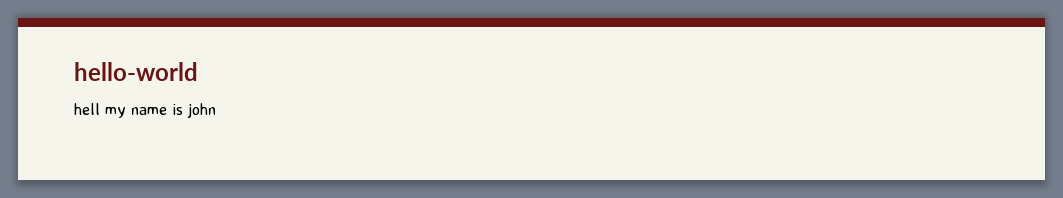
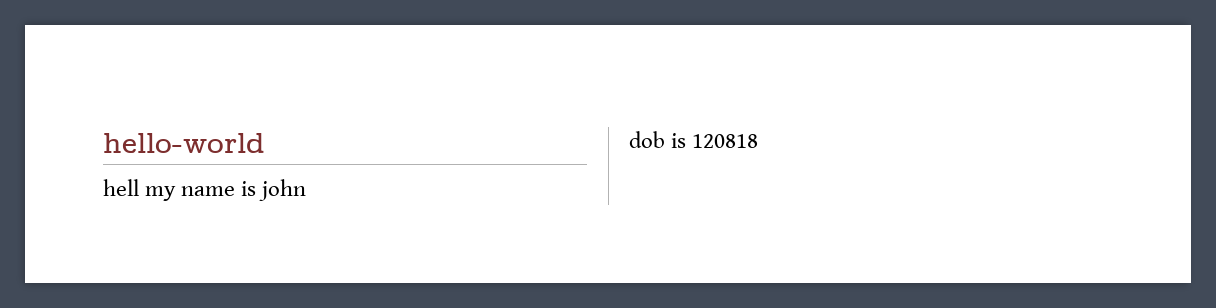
(216, 110) none -> [629,131,759,148] // dob is 120818

